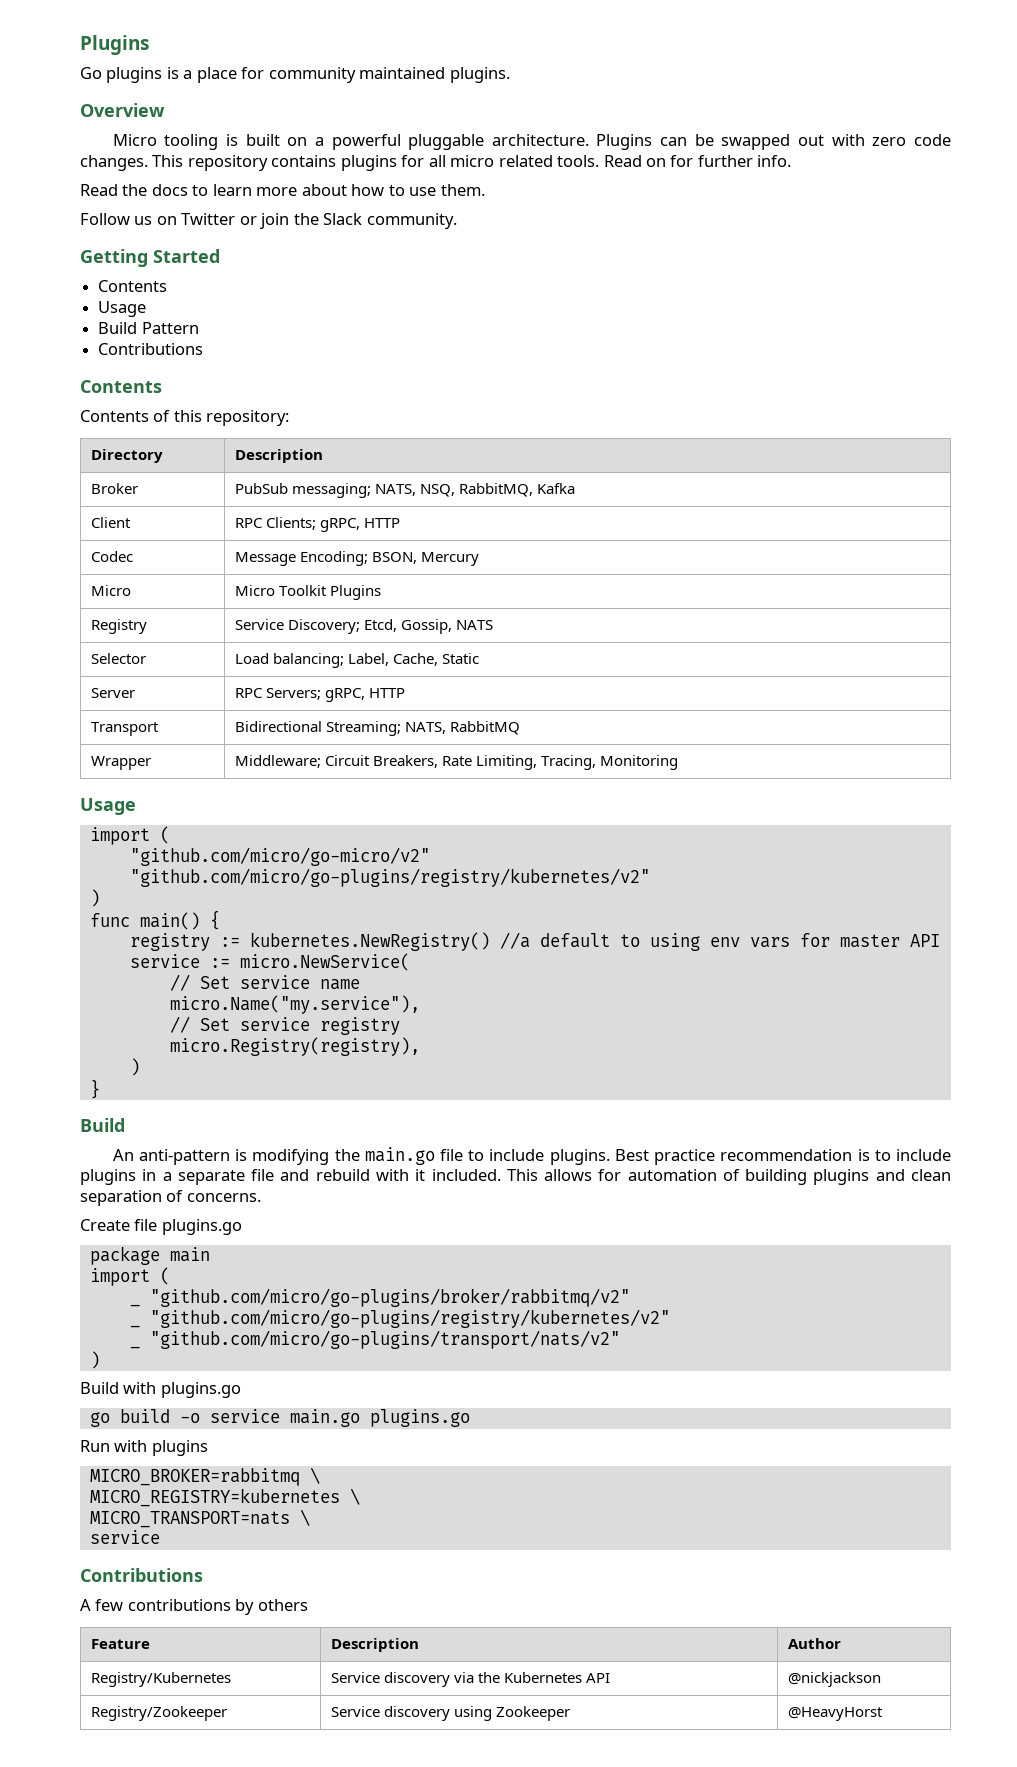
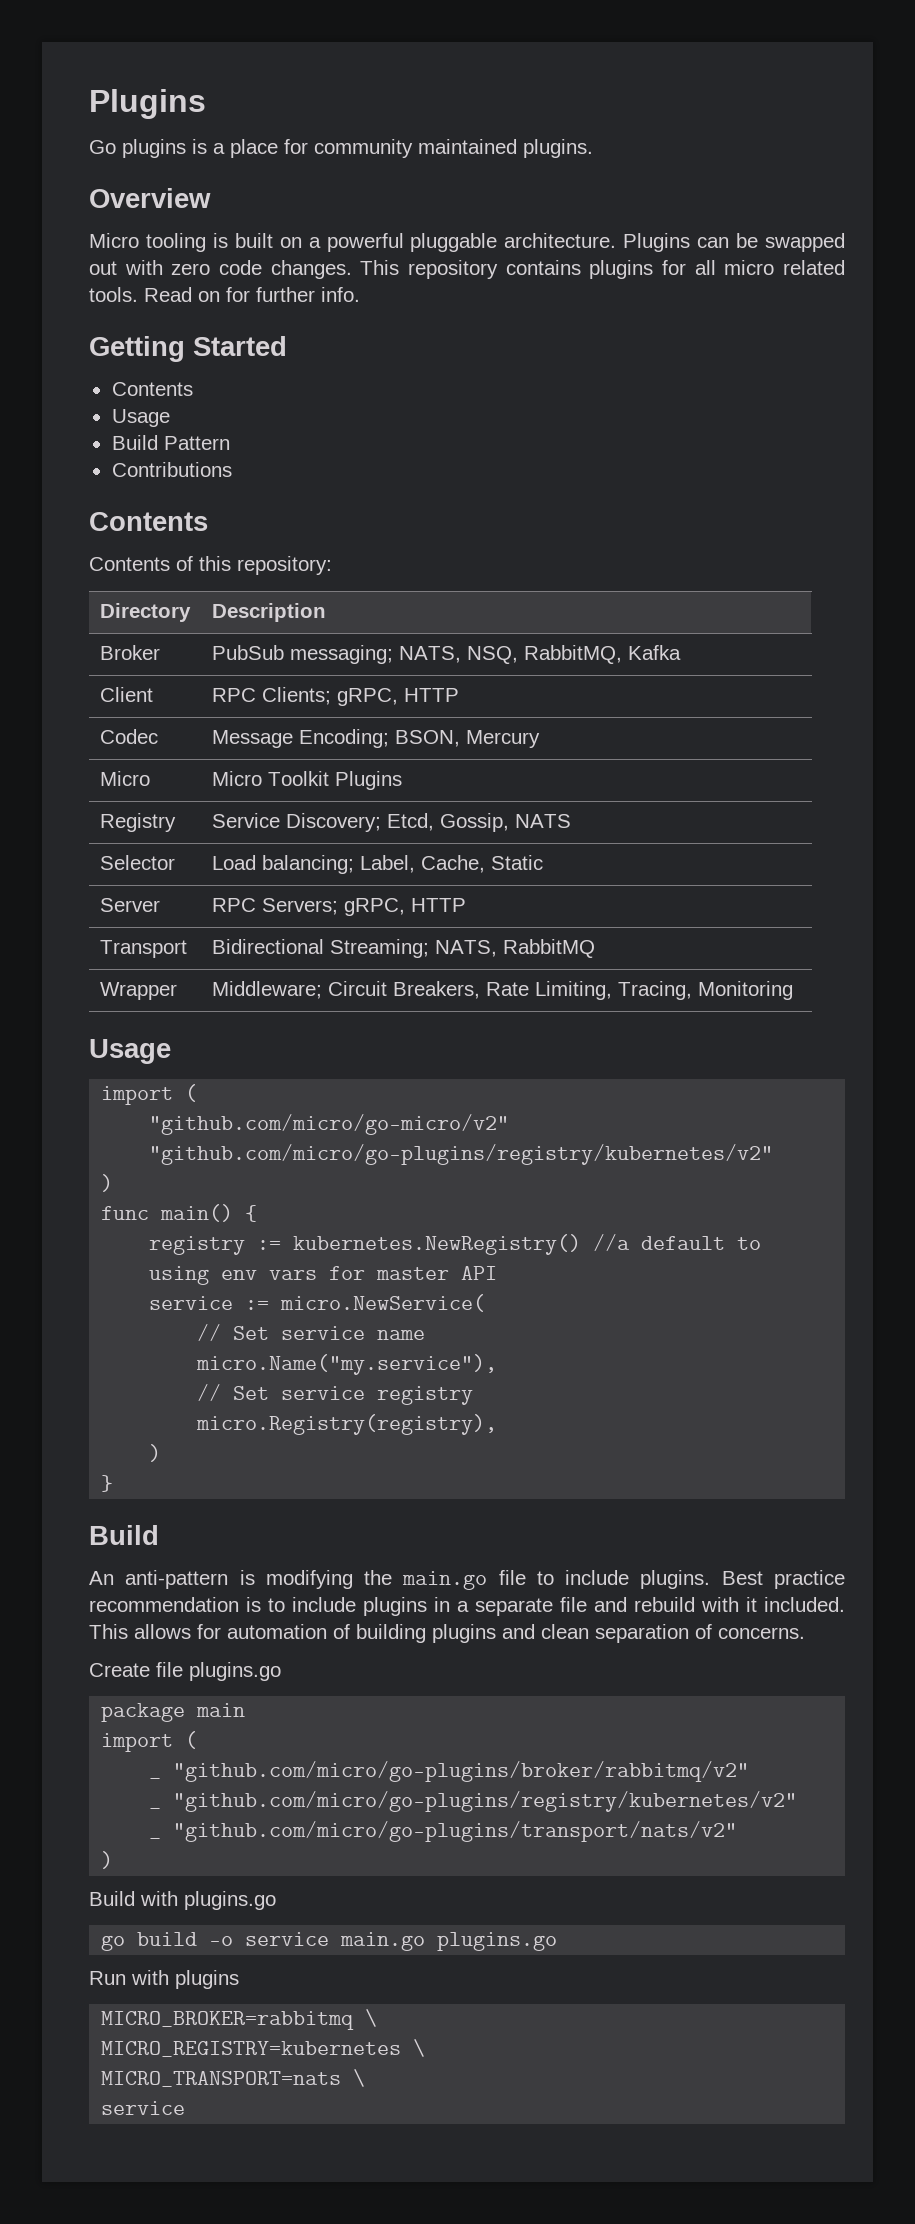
[80,184,485,196] [80,213,457,229] // Read the docs to learn more about how to use them. // Follow us on Twitter or join the Slack community. -> (360, 294) none
[80,1568,203,1582] [80,1599,308,1615] [90,1639,150,1649] [330,1638,419,1652] [787,1638,841,1649] [90,1672,231,1687] [330,1672,610,1687] [787,1672,881,1687] [90,1706,227,1721] [330,1706,570,1721] [787,1707,883,1721] // Contributions // A few contributions by others // Feature | Description | Author // Registry/Kubernetes | Service discovery via the Kubernetes API | @nickjackson // Registry/Zookeeper | Service discovery using Zookeeper | @HeavyHorst -> (186, 2108) none

